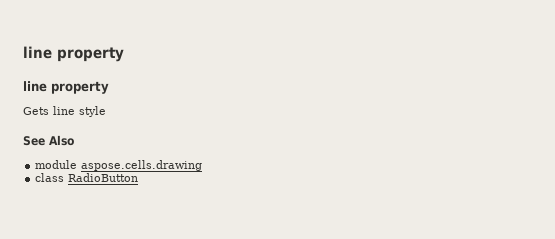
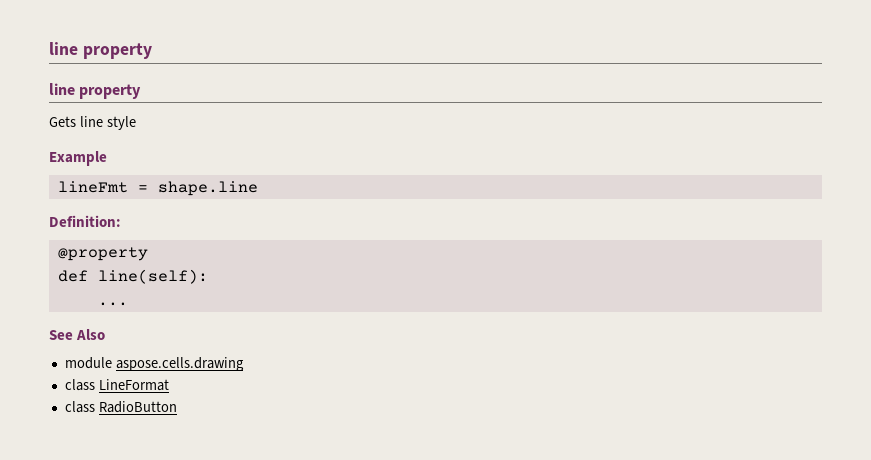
(106, 111) none -> [49,151,107,166] [57,181,258,196] [49,215,121,227] [57,247,148,261] [57,269,208,284] [97,302,128,306] // Example // lineFmt = shape.line // Definition: // @property // def line(self): // ...
(203, 165) none -> [64,379,169,391] // class LineFormat

